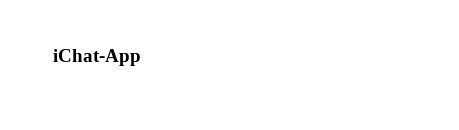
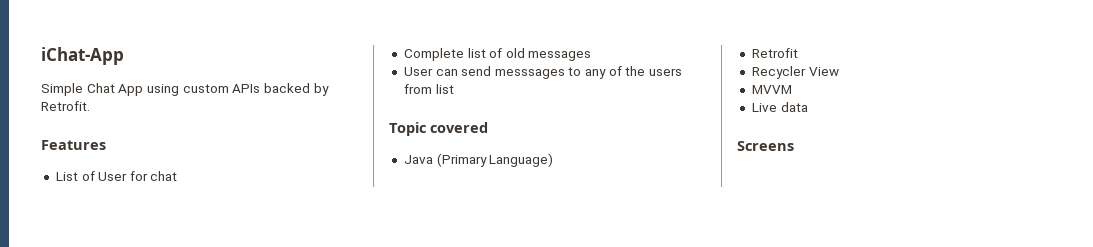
(141, 57) none -> [41,83,329,96] [41,101,90,111] [41,140,106,150] [55,171,178,181] [403,48,592,61] [403,66,683,79] [403,84,454,94] [389,122,488,136] [403,153,554,167] [751,48,798,58] [751,66,839,79] [751,85,792,94] [751,102,808,112] [737,141,794,151] // Simple Chat App using custom APIs backed by Retrofit. // Features // List of User for chat // Complete list of old messages // User can send messsages to any of the users from list // Topic covered // Java (Primary Language) // Retrofit // Recycler View // MVVM // Live data // Screens

